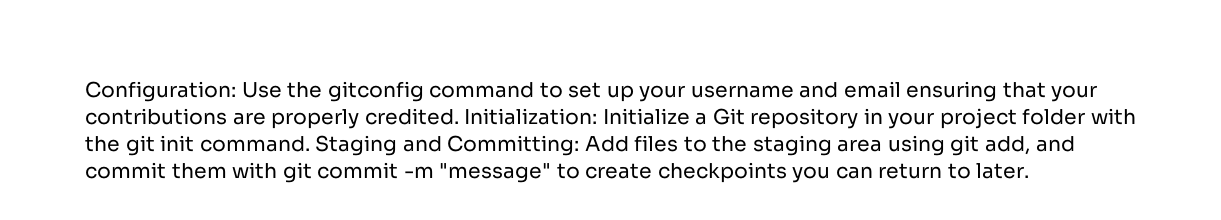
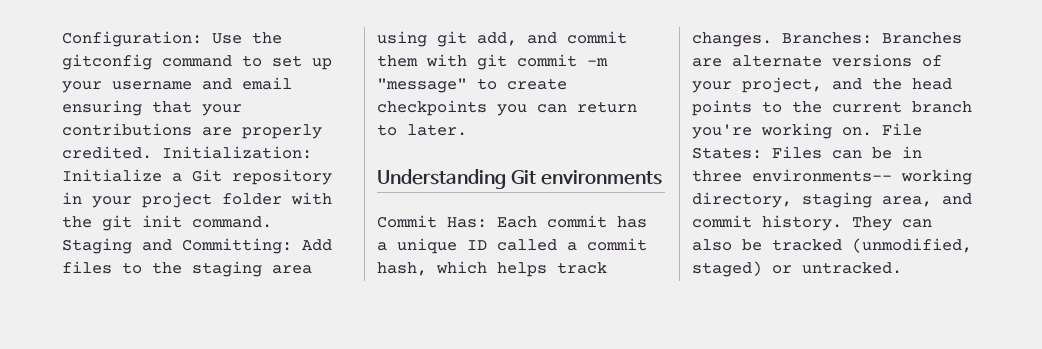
(1030, 171) none -> [377,169,662,189] [377,215,647,228] [377,238,647,254] [377,261,607,277] [692,32,962,47] [692,54,942,67] [692,77,952,93] [692,100,972,116] [692,123,922,139] [692,146,922,159] [692,169,972,185] [692,192,972,208] [692,215,932,231] [692,238,972,253] [692,261,902,277] // Understanding Git environments // Commit Has: Each commit has a unique ID called a commit hash, which helps track changes. Branches: Branches are alternate versions of your project, and the head points to the current branch you're working on. File States: Files can be in three environments-- working directory, staging area, and commit history. They can also be tracked (unmodified, staged) or untracked.

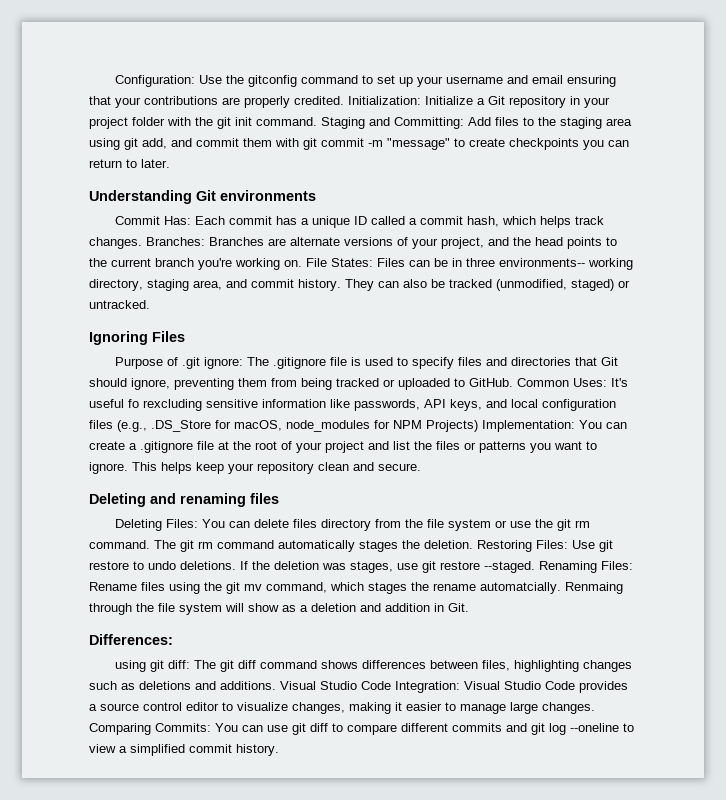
(902, 268) none -> [89,331,185,345] [115,357,619,369] [89,378,628,390] [89,399,616,411] [89,420,627,432] [89,441,597,453] [89,462,421,474] [89,493,279,507] [115,519,591,531] [89,540,613,552] [89,561,633,573] [89,582,623,594] [89,603,469,615] [89,634,173,645] [115,660,633,672] [89,681,628,693] [89,702,595,714] [89,723,634,735] [89,744,279,756] // Ignoring Files // Purpose of .git ignore: The .gitignore file is used to specify files and directories that Git should ignore, preventing them from being tracked or uploaded to GitHub. Common Uses: It's useful fo rexcluding sensitive information like passwords, API keys, and local configuration files (e.g., .DS_Store for macOS, node_modules for NPM Projects) Implementation: You can create a .gitignore file at the root of your project and list the files or patterns you want to ignore. This helps keep your repository clean and secure. // Deleting and renaming files // Deleting Files: You can delete files directory from the file system or use the git rm command. The git rm command automatically stages the deletion. Restoring Files: Use git restore to undo deletions. If the deletion was stages, use git restore --staged. Renaming Files: Rename files using the git mv command, which stages the rename automatcially. Renmaing through the file system will show as a deletion and addition in Git. // Differences: // using git diff: The git diff command shows differences between files, highlighting changes such as deletions and additions. Visual Studio Code Integration: Visual Studio Code provides a source control editor to visualize changes, making it easier to manage large changes. Comparing Commits: You can use git diff to compare different commits and git log --oneline to view a simplified commit history.

